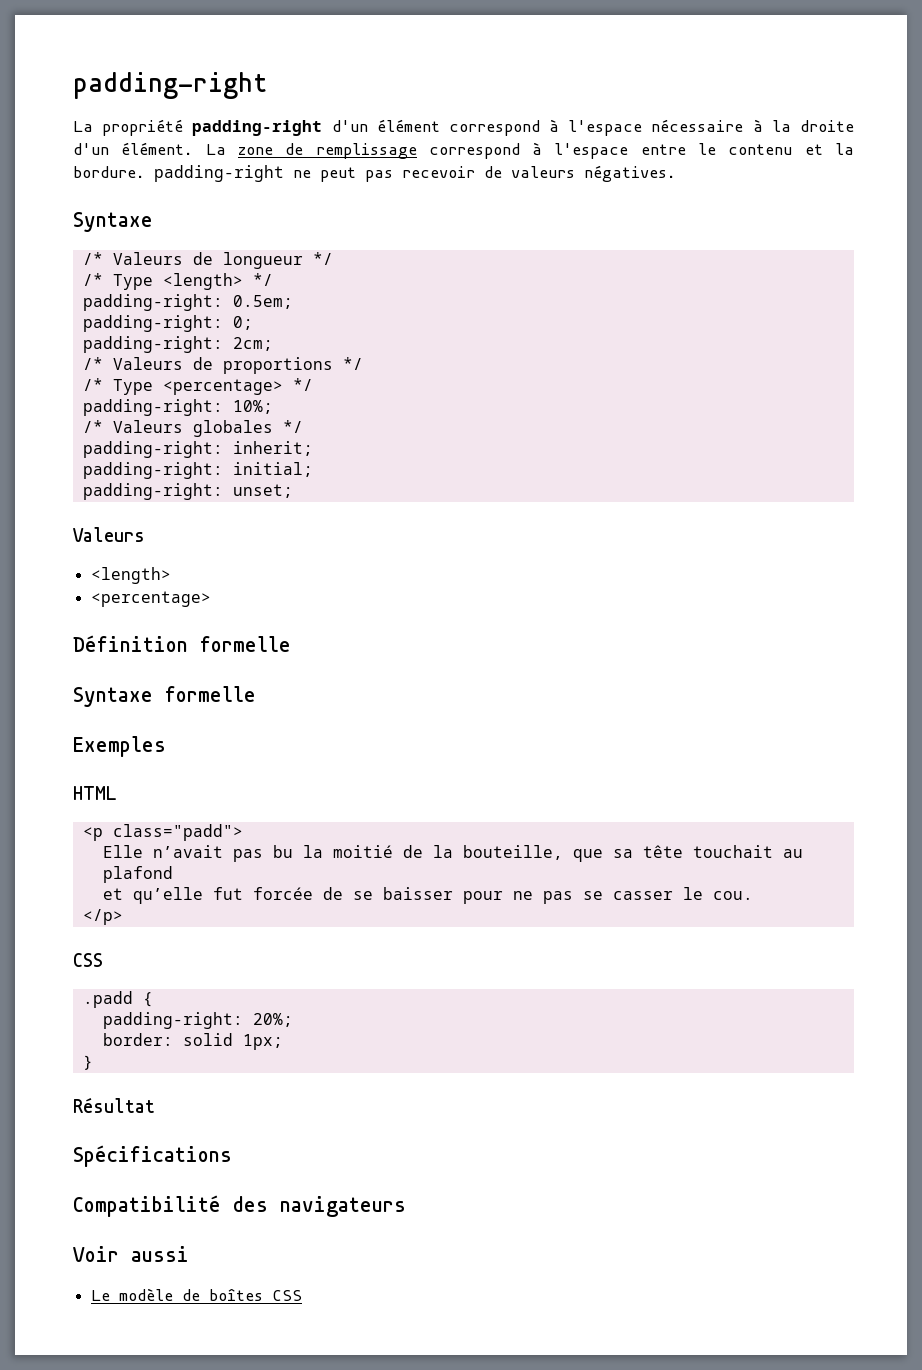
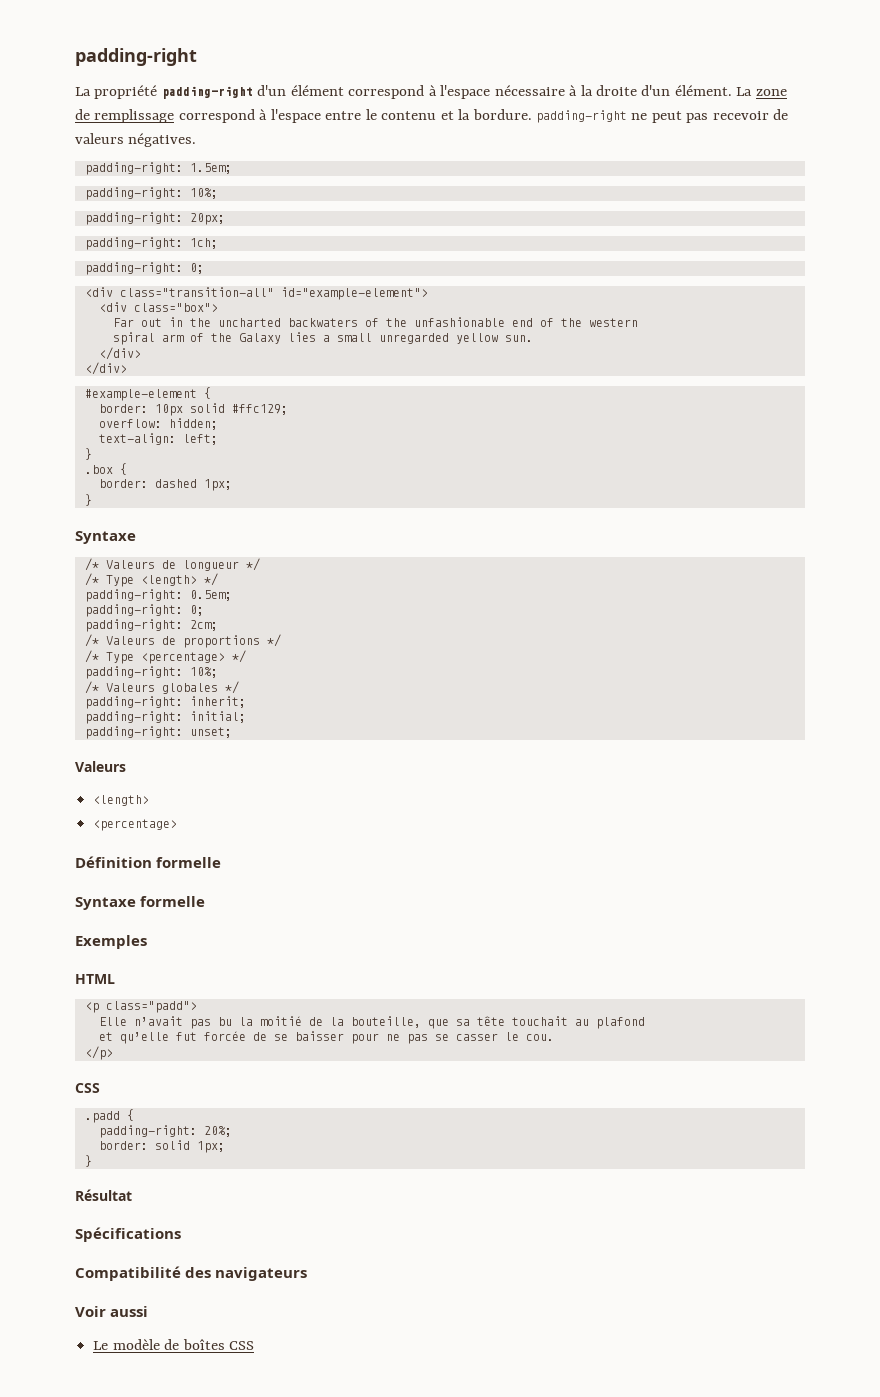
(676, 173) none -> [84,162,232,175] [84,187,218,200] [84,212,225,225] [84,237,218,250] [84,262,204,275] [84,287,428,300] [98,302,218,312] [112,317,638,327] [112,332,533,345] [98,347,141,360] [84,362,127,375] [84,387,211,401] [98,403,288,416] [98,418,218,430] [98,433,218,445] [84,448,92,460] [84,463,127,475] [98,479,232,491] [84,494,92,506] // padding-right: 1.5em; // padding-right: 10%; // padding-right: 20px; // padding-right: 1ch; // padding-right: 0; // <div class="transition-all" id="example-element"> // <div class="box"> // Far out in the uncharted backwaters of the unfashionable end of the western // spiral arm of the Galaxy lies a small unregarded yellow sun. // </div> // </div> // #example-element { // border: 10px solid #ffc129; // overflow: hidden; // text-align: left; // } // .box { // border: dashed 1px; // }

